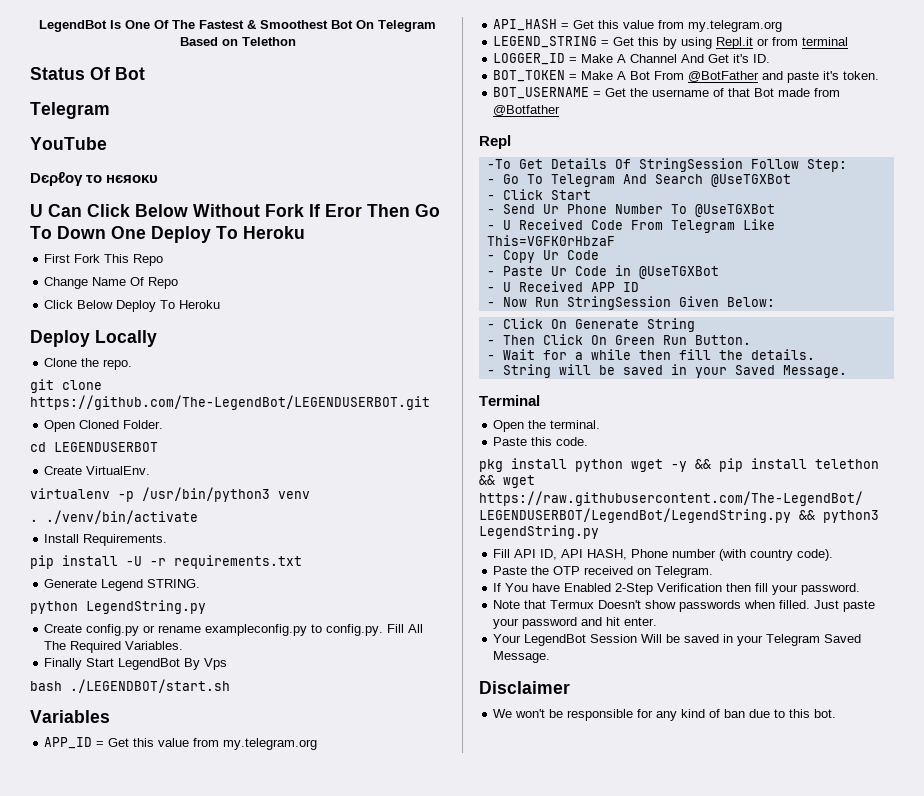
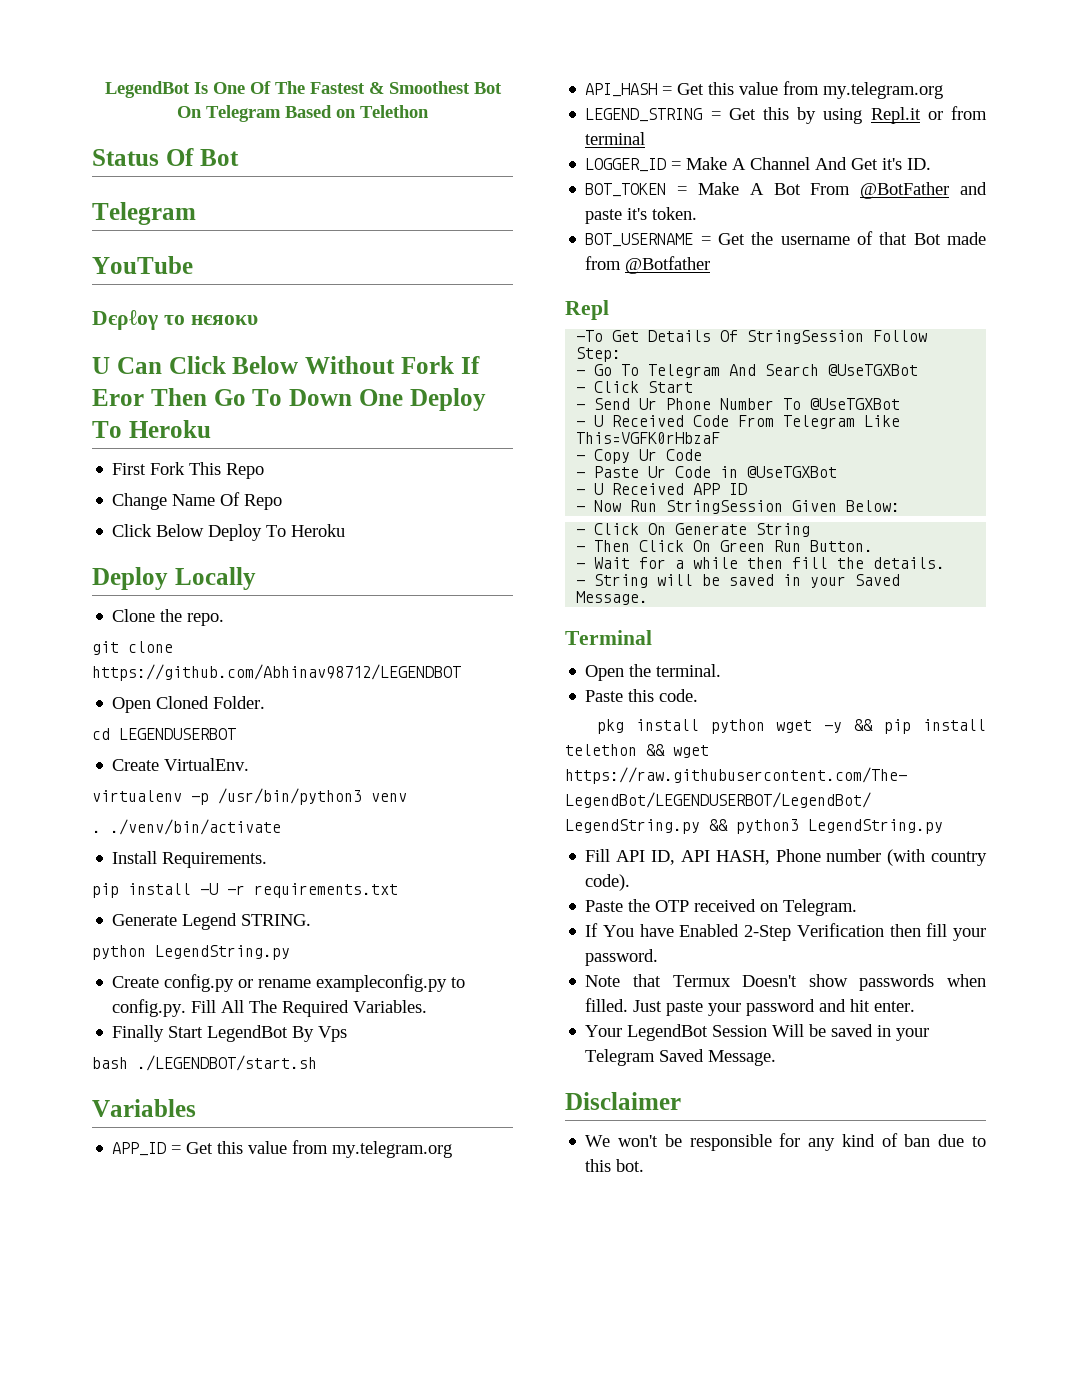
[30,395,430,410] https://github.com/The-LegendBot/LEGENDUSERBOT.git -> [92,664,461,681] https://github.com/Abhinav98712/LEGENDBOT

